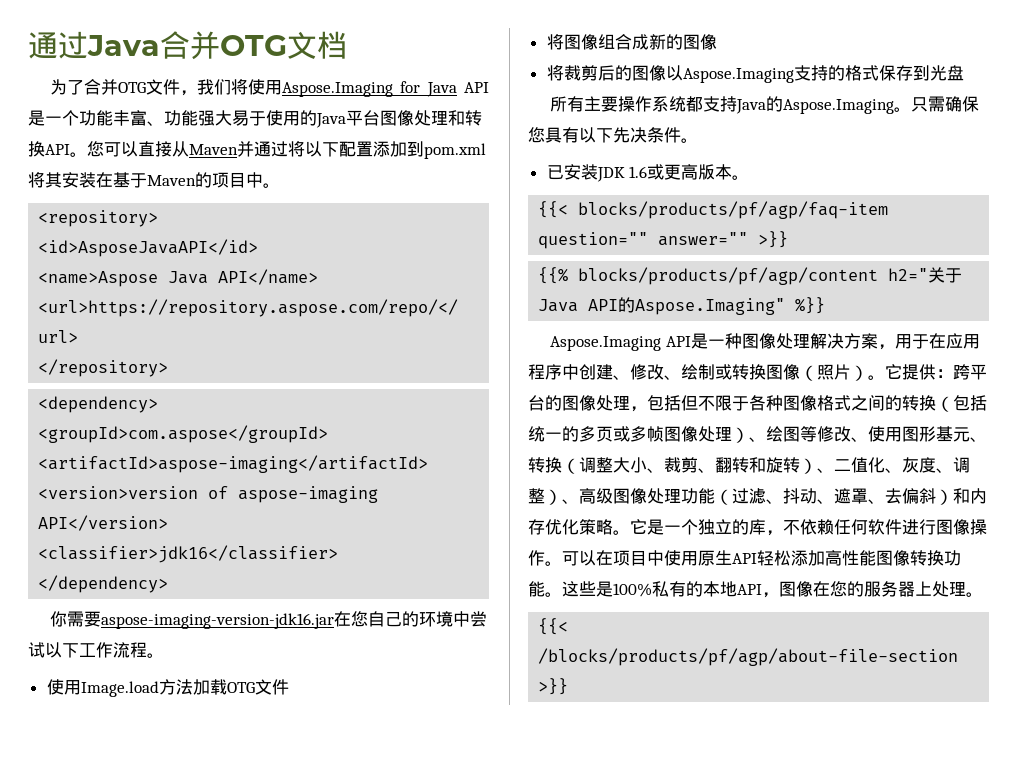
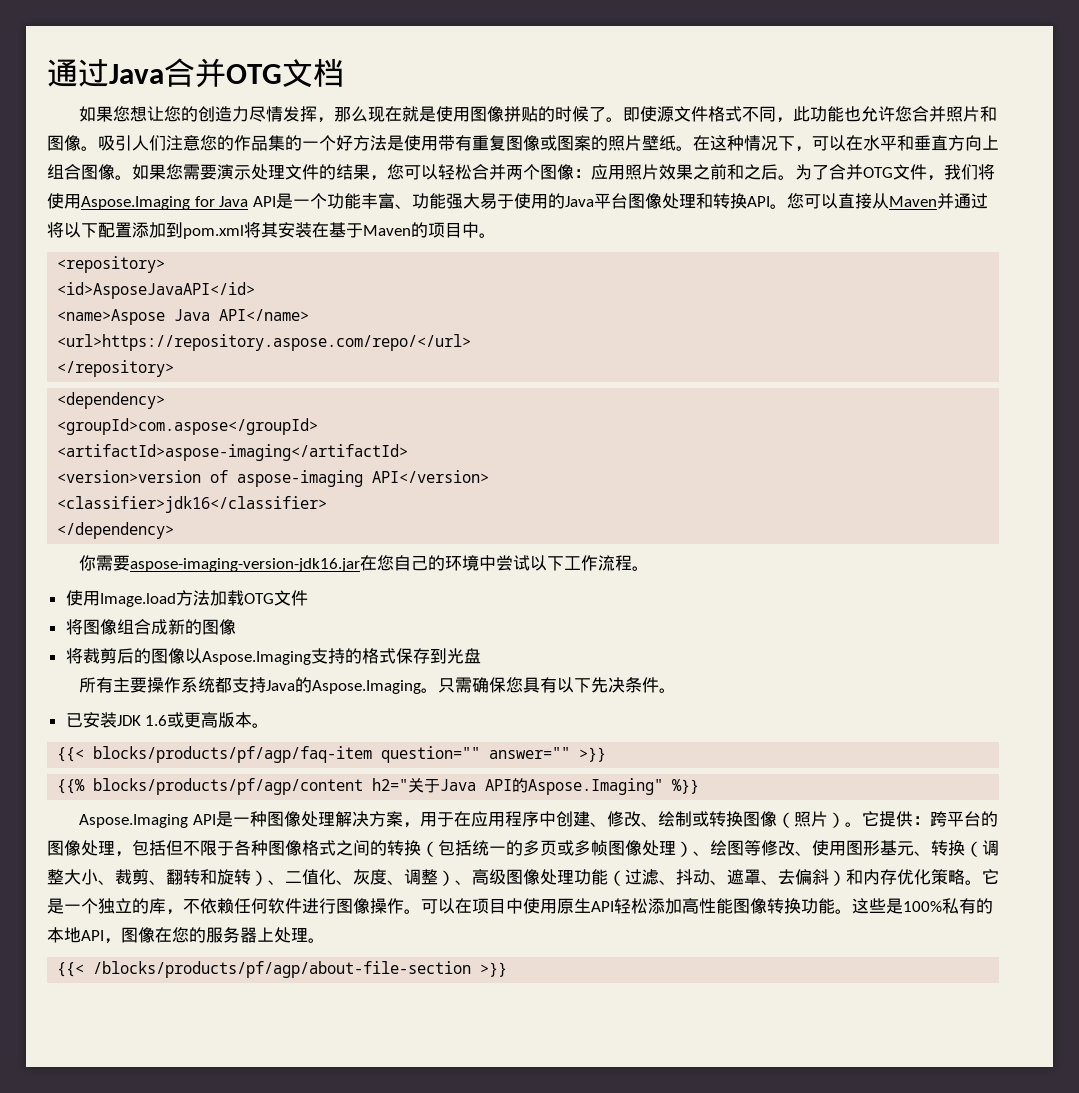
(347, 45) none -> [79,106,998,123] [47,135,999,152] [47,164,795,181] 如果您想让您的创造力尽情发挥，那么现在就是使用图像拼贴的时候了。即使源文件格式不同，此功能也允许您合并照片和图像。吸引人们注意您的作品集的一个好方法是使用带有重复图像或图案的照片壁纸。在这种情况下，可以在水平和垂直方向上组合图像。如果您需要演示处理文件的结果，您可以轻松合并两个图像：应用照片效果之前和之后。

